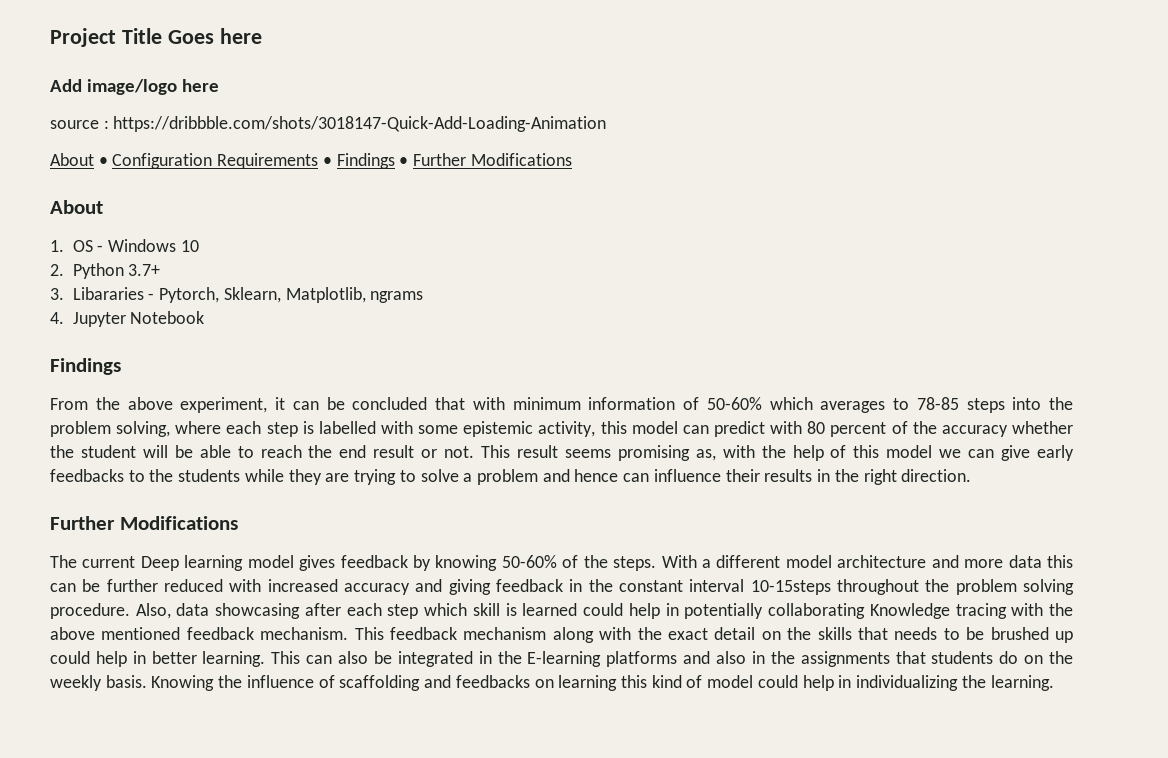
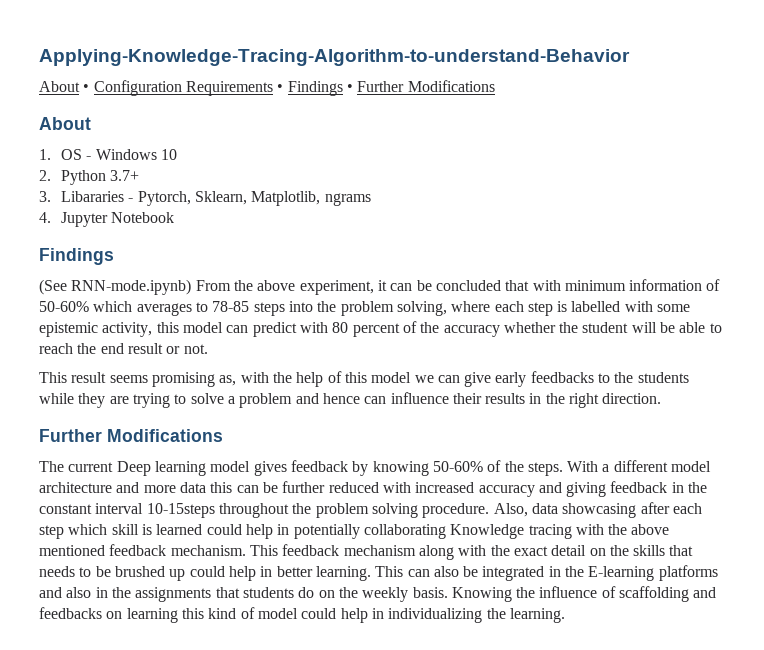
[50,28,262,47] [50,79,220,95] [50,116,607,132] Project Title Goes here // Add image/logo here // source : https://dribbble.com/shots/3018147-Quick-Add-Loading-Animation -> [39,49,630,66] Applying-Knowledge-Tracing-Algorithm-to-understand-Behavior
(121, 366) none -> [39,279,192,295] (See RNN-mode.ipynb)
(475, 452) none -> (208, 349) //

